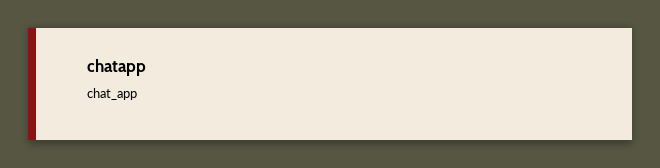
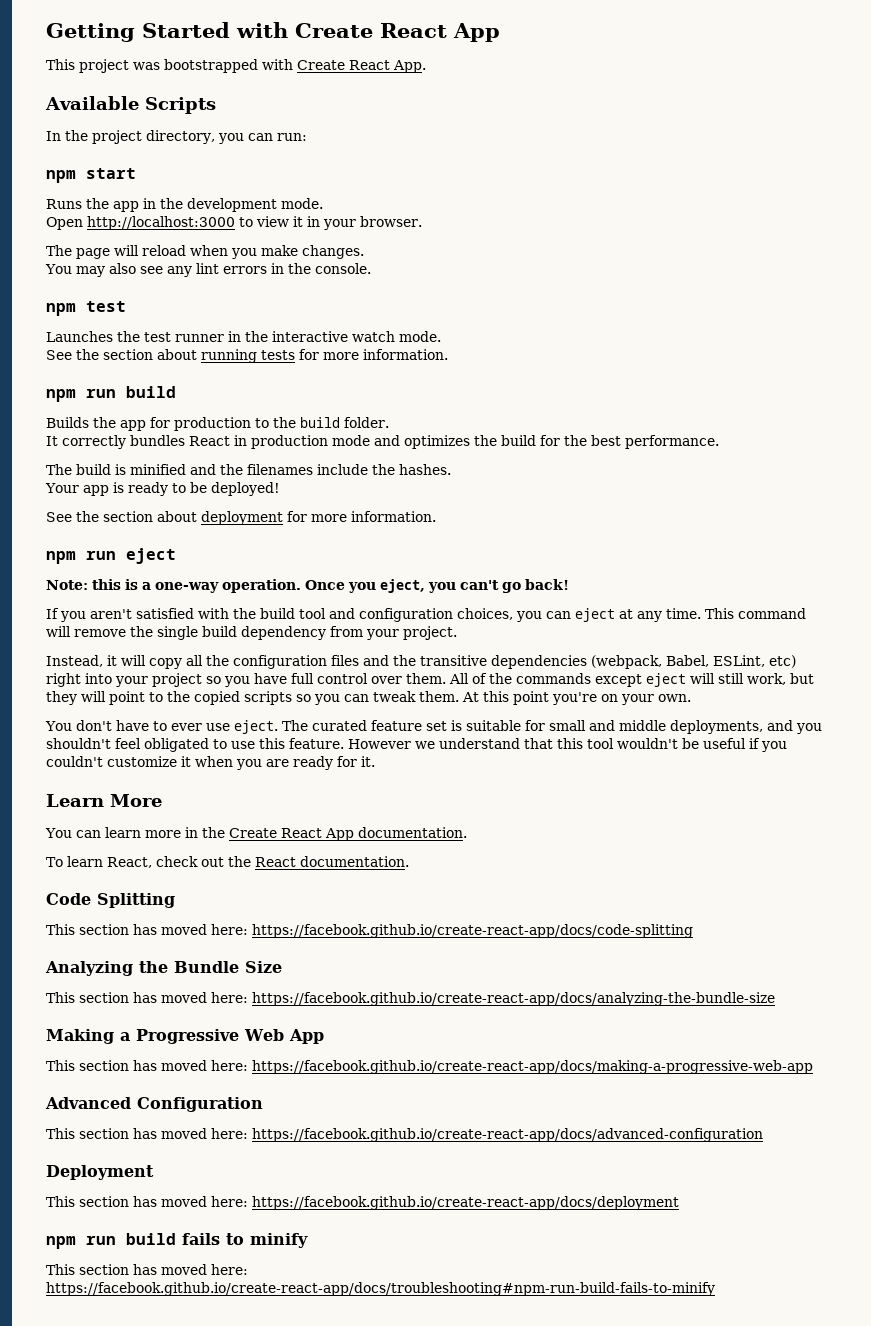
[87,59,146,76] [87,88,137,100] chatapp // chat_app -> [46,22,500,42] [46,59,426,73] [45,96,216,114] [46,130,307,144] [46,168,136,183] [46,198,323,212] [46,216,422,230] [46,245,364,259] [45,263,371,277] [46,301,126,316] [46,331,441,342] [46,349,448,363] [46,386,176,402] [46,417,389,431] [46,435,719,449] [46,464,451,475] [45,482,280,496] [46,511,436,525] [46,548,176,564] [46,579,569,593] [46,608,806,622] [46,626,457,640] [46,655,796,669] [46,673,814,687] [46,691,691,705] [45,720,822,734] [46,738,787,752] [46,756,375,770] [46,794,162,807] [45,827,467,841] [46,856,409,868] [46,893,175,908] [46,924,693,938] [45,961,282,976] [46,992,775,1006] [46,1029,324,1044] [46,1060,813,1074] [45,1097,263,1112] [46,1128,763,1142] [46,1165,154,1180] [46,1196,679,1210] [46,1233,308,1249] [46,1264,248,1275] [46,1282,715,1296] Getting Started with Create React App // This project was bootstrapped with Create React App. // Available Scripts // In the project directory, you can run: // npm start // Runs the app in the development mode. // Open http://localhost:3000 to view it in your browser. // The page will reload when you make changes. // You may also see any lint errors in the console. // npm test // Launches the test runner in the interactive watch mode. // See the section about running tests for more information. // npm run build // Builds the app for production to the build folder. // It correctly bundles React in production mode and optimizes the build for the best performance. // The build is minified and the filenames include the hashes. // Your app is ready to be deployed! // See the section about deployment for more information. // npm run eject // Note: this is a one-way operation. Once you eject, you can't go back! // If you aren't satisfied with the build tool and configuration choices, you can eject at any time. This command will remove the single build dependency from your project. // Instead, it will copy all the configuration files and the transitive dependencies (webpack, Babel, ESLint, etc) right into your project so you have full control over them. All of the commands except eject will still work, but they will point to the copied scripts so you can tweak them. At this point you're on your own. // You don't have to ever use eject. The curated feature set is suitable for small and middle deployments, and you shouldn't feel obligated to use this feature. However we understand that this tool wouldn't be useful if you couldn't customize it when you are ready for it. // Learn More // You can learn more in the Create React App documentation. // To learn React, check out the React documentation. // Code Splitting // This section has moved here: https://facebook.github.io/create-react-app/docs/code-splitting // Analyzing the Bundle Size // This section has moved here: https://facebook.github.io/create-react-app/docs/analyzing-the-bundle-size // Making a Progressive Web App // This section has moved here: https://facebook.github.io/create-react-app/docs/making-a-progressive-web-app // Advanced Configuration // This section has moved here: https://facebook.github.io/create-react-app/docs/advanced-configuration // Deployment // This section has moved here: https://facebook.github.io/create-react-app/docs/deployment // npm run build fails to minify // This section has moved here: https://facebook.github.io/create-react-app/docs/troubleshooting#npm-run-build-fails-to-minify

